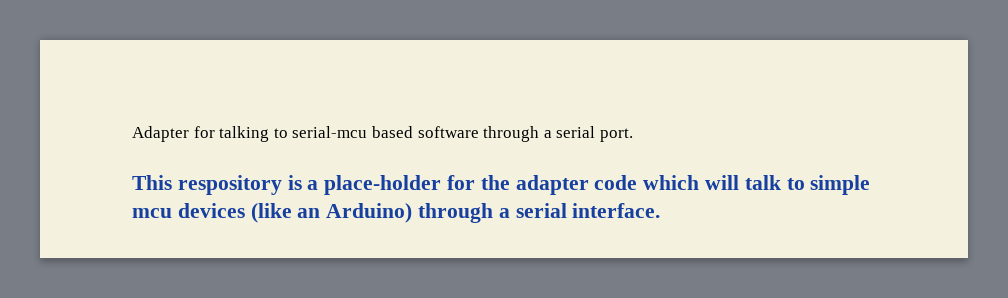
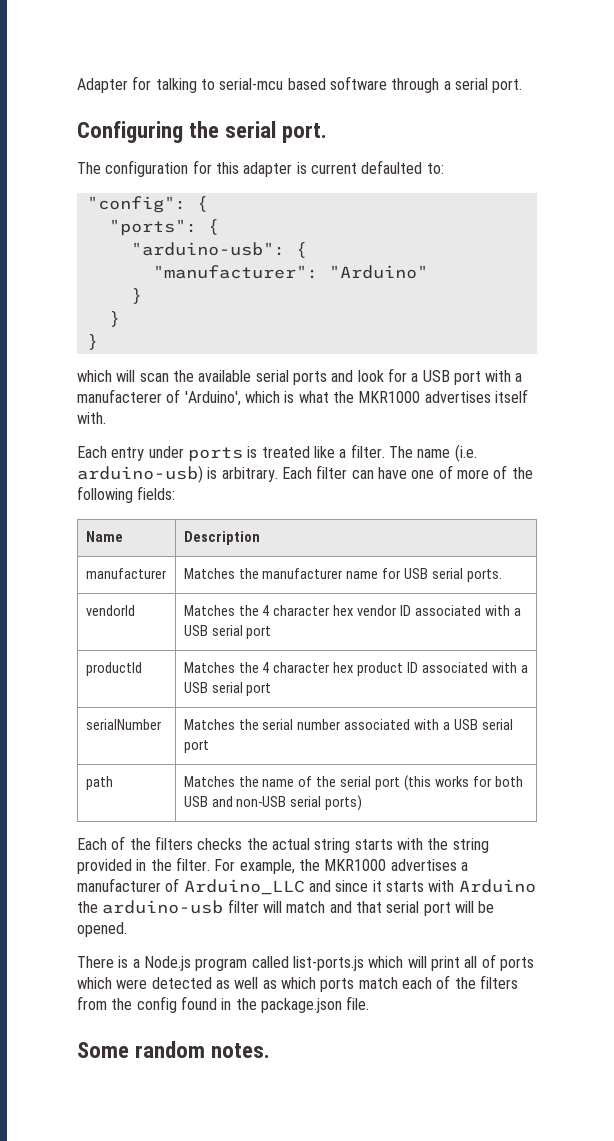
[132,175,871,195] [132,203,661,223] This respository is a place-holder for the adapter code which will talk to simple mcu devices (like an Arduino) through a serial interface. -> [77,121,328,143] [77,160,444,177] [86,196,208,213] [108,219,219,236] [130,242,307,258] [152,265,428,279] [130,288,142,304] [108,311,120,327] [86,334,98,350] [77,368,523,385] [77,389,528,406] [77,412,106,424] [77,444,477,462] [77,465,533,483] [77,486,176,503] [85,531,123,542] [183,531,260,545] [85,568,166,579] [183,568,503,582] [85,605,135,616] [183,605,521,616] [183,625,272,639] [85,662,142,676] [183,662,528,676] [183,682,272,696] [85,719,161,730] [183,719,513,730] [183,740,209,753] [85,776,113,790] [183,775,523,791] [183,795,363,811] [77,836,489,853] [77,857,468,874] [77,878,536,895] [77,899,495,916] [77,922,127,937] [77,954,534,971] [77,975,518,992] [77,996,370,1013] [77,1041,271,1058] Configuring the serial port. // The configuration for this adapter is current defaulted to: // "config": { // "ports": { // "arduino-usb": { // "manufacturer": "Arduino" // } // } // } // which will scan the available serial ports and look for a USB port with a manufacterer of 'Arduino', which is what the MKR1000 advertises itself with. // Each entry under ports is treated like a filter. The name (i.e. arduino-usb) is arbitrary. Each filter can have one of more of the following fields: // Name | Description // manufacturer | Matches the manufacturer name for USB serial ports. // vendorId | Matches the 4 character hex vendor ID associated with a USB serial port // productId | Matches the 4 character hex product ID associated with a USB serial port // serialNumber | Matches the serial number associated with a USB serial port // path | Matches the name of the serial port (this works for both USB and non-USB serial ports) // Each of the filters checks the actual string starts with the string provided in the filter. For example, the MKR1000 advertises a manufacturer of Arduino_LLC and since it starts with Arduino the arduino-usb filter will match and that serial port will be opened. // There is a Node.js program called list-ports.js which will print all of ports which were detected as well as which ports match each of the filters from the config found in the package.json file. // Some random notes.

